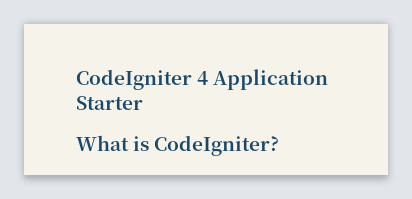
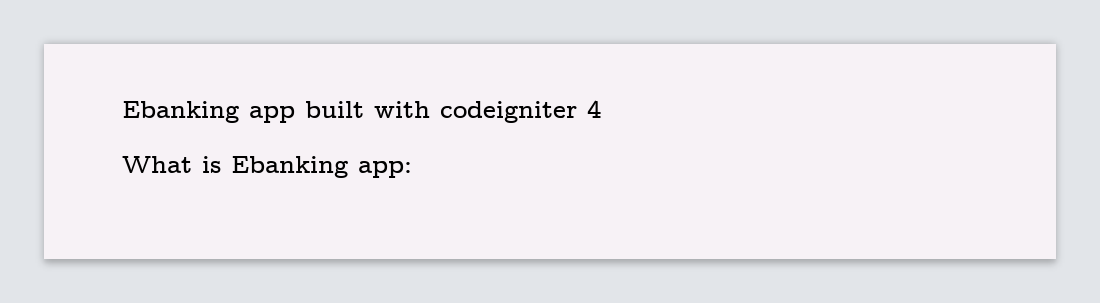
[76,69,192,90] CodeIgniter -> [122,101,577,123] Ebanking app built with codeigniter
[213,69,329,90] [76,96,143,110] Application Starter -> (601, 109) none
[154,135,280,156] CodeIgniter? -> [231,156,412,178] Ebanking app:

